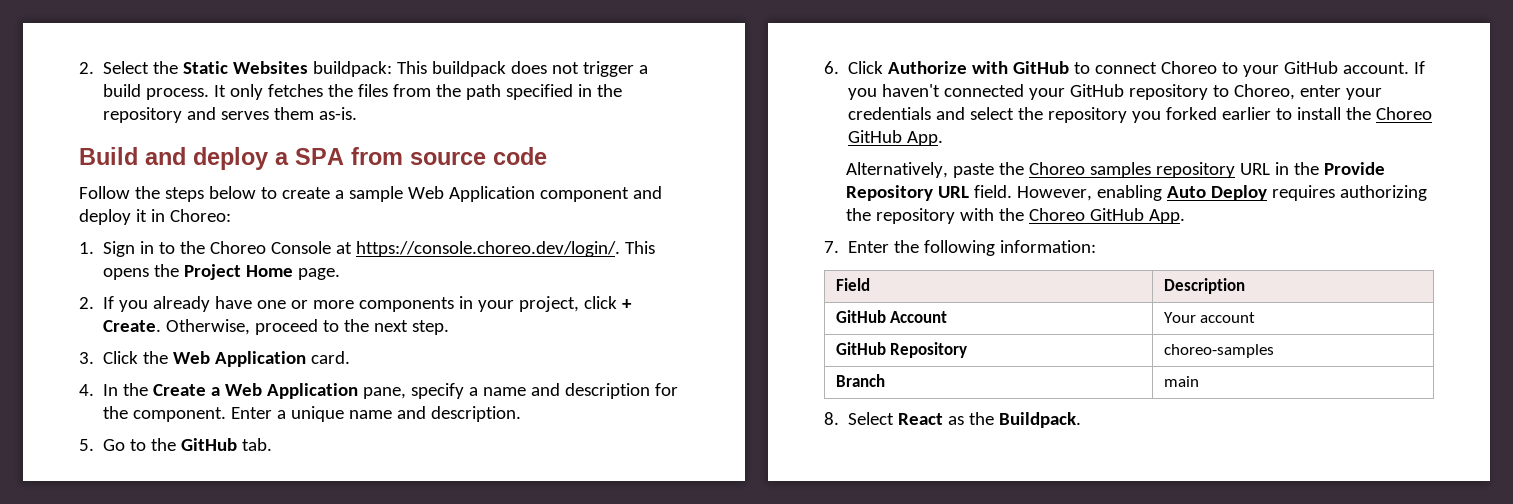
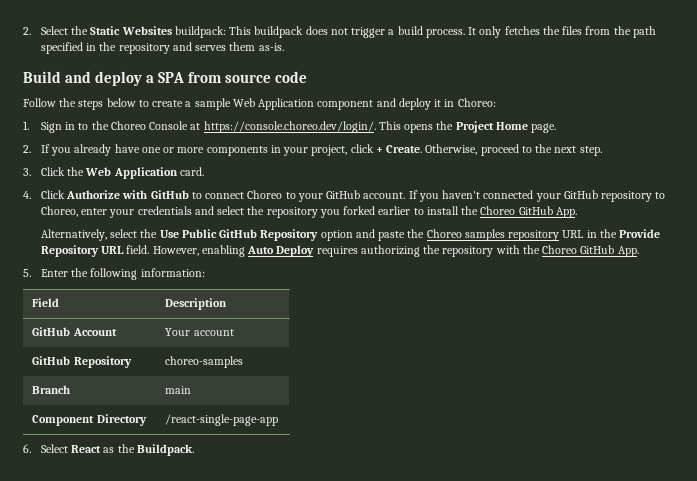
[103,383,679,399] [103,406,522,422] [79,438,273,451] [824,61,839,74] In the Create a Web Application pane, specify a name and description for the component. Enter a unique name and description. // 5. Go to the GitHub tab. // 6. -> (31, 195) none
(948, 170) none -> [110,229,375,241] select the Use Public GitHub Repository option and
[824,241,839,253] 7. -> [23,269,31,277] 5.
[824,412,839,425] // 8. -> [32,414,147,426] [165,414,279,426] [23,444,31,453] // Component Directory | /react-single-page-app // 6.

